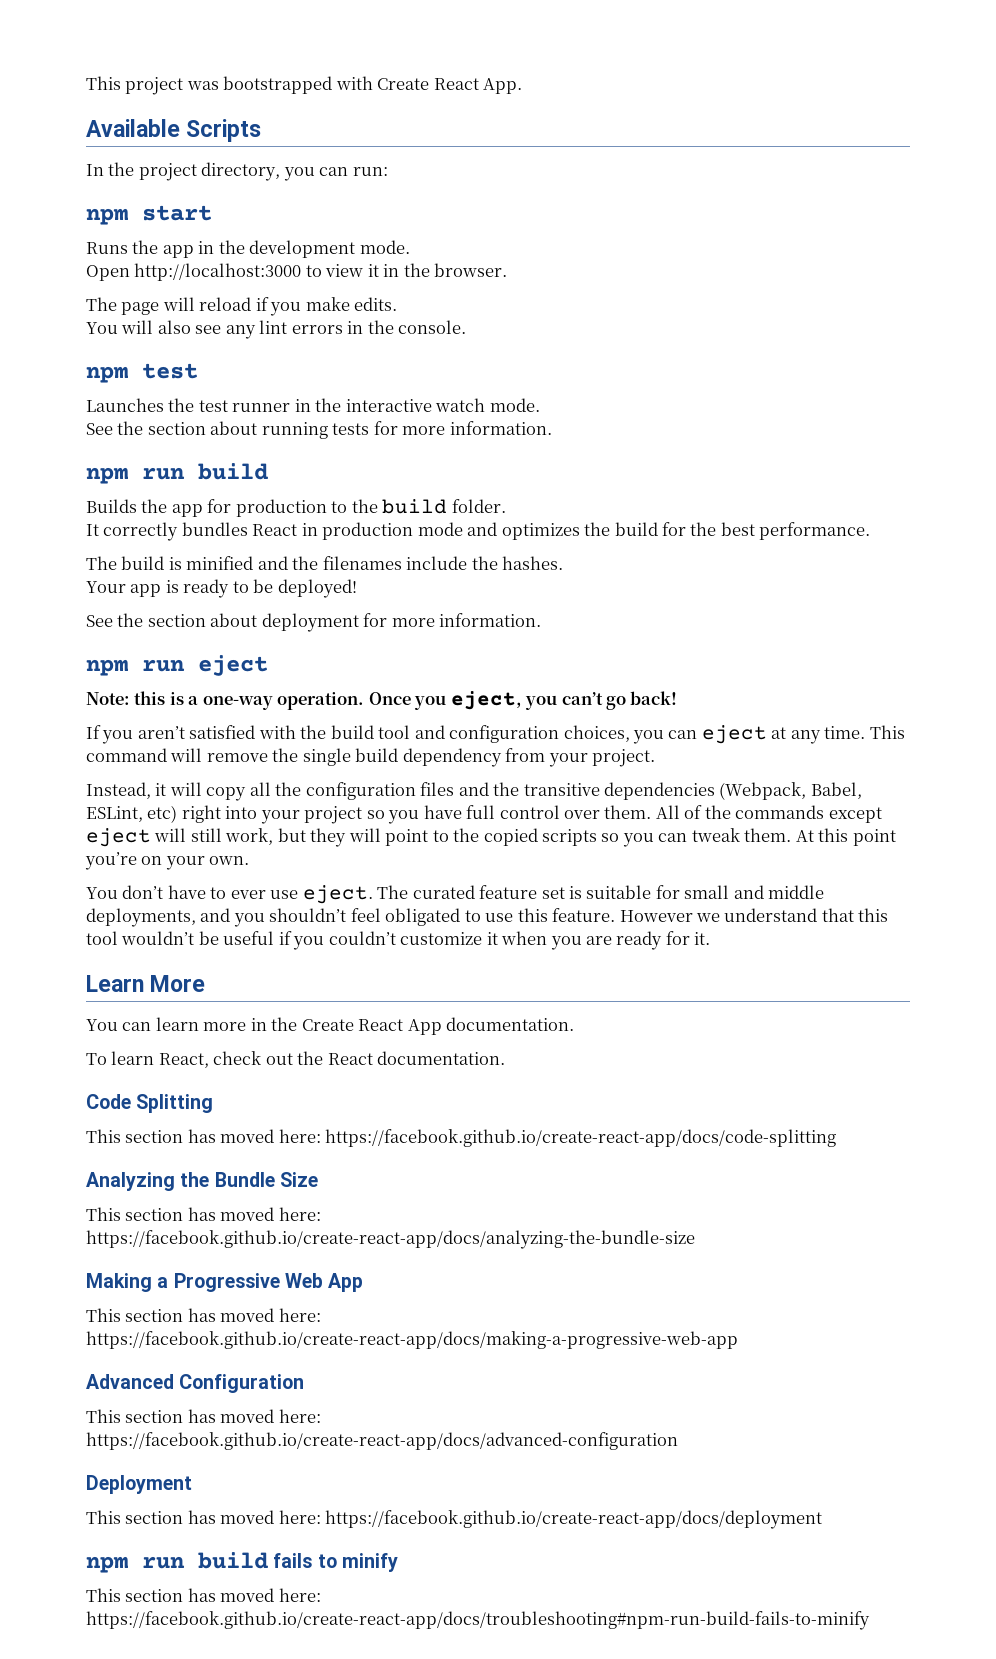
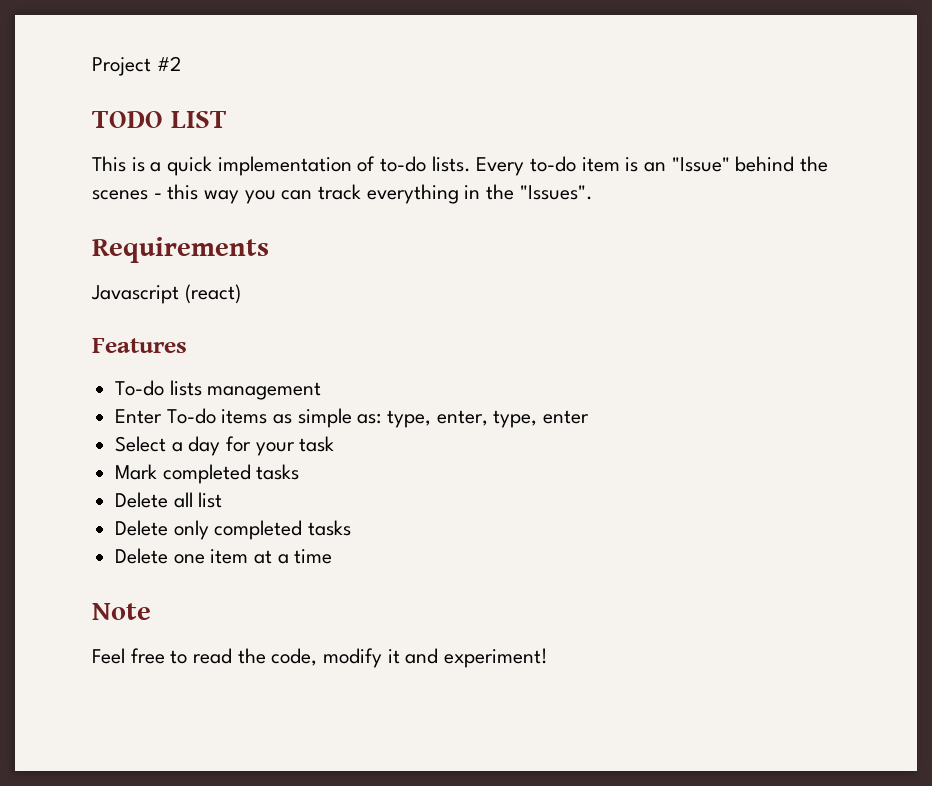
[86,76,523,95] [86,119,262,142] [86,162,388,181] [86,205,212,225] [86,240,410,258] [86,263,508,281] [86,297,398,316] [86,320,467,339] [86,363,198,383] [86,398,540,412] [86,421,552,439] [86,463,268,484] [86,499,506,517] [86,522,871,541] [86,556,564,570] [86,579,357,598] [86,613,542,632] [86,655,268,676] [86,691,678,710] [86,725,905,744] [86,748,656,767] [86,782,862,801] [86,805,882,824] [86,828,896,847] [85,852,250,870] [86,885,825,904] [86,908,889,927] [86,931,711,950] [86,975,206,992] [86,1017,575,1035] [86,1051,506,1068] [86,1094,214,1113] [86,1129,837,1147] [86,1172,318,1191] [86,1207,321,1221] [86,1230,695,1249] [86,1273,364,1292] [86,1308,321,1322] [86,1331,738,1349] [86,1374,305,1393] [86,1409,321,1423] [86,1432,678,1450] [86,1475,192,1494] [86,1510,823,1529] [86,1552,398,1573] [86,1588,321,1602] [86,1611,870,1630] This project was bootstrapped with Create React App. // Available Scripts // In the project directory, you can run: // npm start // Runs the app in the development mode. // Open http://localhost:3000 to view it in the browser. // The page will reload if you make edits. // You will also see any lint errors in the console. // npm test // Launches the test runner in the interactive watch mode. // See the section about running tests for more information. // npm run build // Builds the app for production to the build folder. // It correctly bundles React in production mode and optimizes the build for the best performance. // The build is minified and the filenames include the hashes. // Your app is ready to be deployed! // See the section about deployment for more information. // npm run eject // Note: this is a one-way operation. Once you eject, you can’t go back! // If you aren’t satisfied with the build tool and configuration choices, you can eject at any time. This command will remove the single build dependency from your project. // Instead, it will copy all the configuration files and the transitive dependencies (Webpack, Babel, ESLint, etc) right into your project so you have full control over them. All of the commands except eject will still work, but they will point to the copied scripts so you can tweak them. At this point you’re on your own. // You don’t have to ever use eject. The curated feature set is suitable for small and middle deployments, and you shouldn’t feel obligated to use this feature. However we understand that this tool wouldn’t be useful if you couldn’t customize it when you are ready for it. // Learn More // You can learn more in the Create React App documentation. // To learn React, check out the React documentation. // Code Splitting // This section has moved here: https://facebook.github.io/create-react-app/docs/code-splitting // Analyzing the Bundle Size // This section has moved here: https://facebook.github.io/create-react-app/docs/analyzing-the-bundle-size // Making a Progressive Web App // This section has moved here: https://facebook.github.io/create-react-app/docs/making-a-progressive-web-app // Advanced Configuration // This section has moved here: https://facebook.github.io/create-react-app/docs/advanced-configuration // Deployment // This section has moved here: https://facebook.github.io/create-react-app/docs/deployment // npm run build fails to minify // This section has moved here: https://facebook.github.io/create-react-app/docs/troubleshooting#npm-run-build-fails-to-minify -> [92,56,181,76] [92,111,227,128] [92,156,829,176] [92,184,593,204] [92,237,269,263] [91,284,241,304] [92,338,187,353] [115,380,322,400] [115,408,590,428] [115,436,335,456] [115,464,300,484] [115,492,223,508] [115,520,352,540] [115,548,333,564] [92,603,151,620] [92,648,549,668] Project #2 // TODO LIST // This is a quick implementation of to-do lists. Every to-do item is an "Issue" behind the scenes - this way you can track everything in the "Issues". // Requirements // Javascript (react) // Features // To-do lists management // Enter To-do items as simple as: type, enter, type, enter // Select a day for your task // Mark completed tasks // Delete all list // Delete only completed tasks // Delete one item at a time // Note // Feel free to read the code, modify it and experiment!

